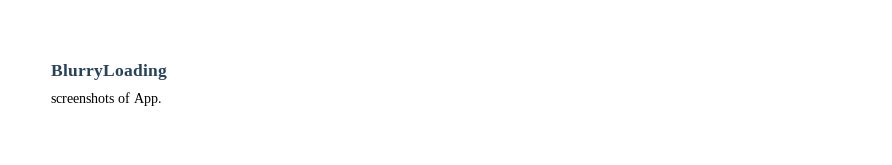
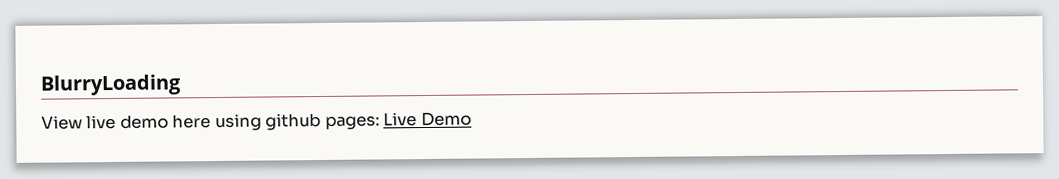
[51,92,162,106] screenshots of App. -> [41,111,472,132] View live demo here using github pages: Live Demo

